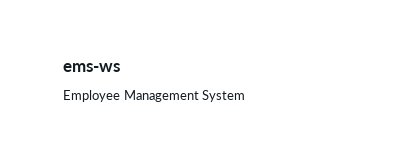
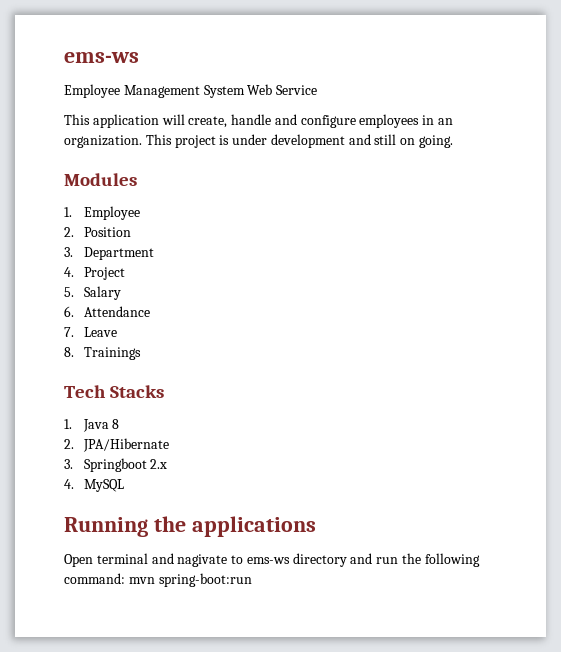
(246, 96) none -> [247,84,318,95] [64,114,454,128] [64,134,454,148] [64,173,137,186] [64,206,140,220] [64,227,131,237] [64,247,154,260] [64,267,125,280] [64,286,121,300] [64,306,150,317] [64,327,117,337] [64,347,141,360] [64,385,165,398] [64,419,120,432] [64,438,169,452] [64,458,168,472] [64,479,124,492] [64,516,316,537] [64,553,480,567] [64,573,252,587] Web Service // This application will create, handle and configure employees in an organization. This project is under development and still on going. // Modules // 1. Employee // 2. Position // 3. Department // 4. Project // 5. Salary // 6. Attendance // 7. Leave // 8. Trainings // Tech Stacks // 1. Java 8 // 2. JPA/Hibernate // 3. Springboot 2.x // 4. MySQL // Running the applications // Open terminal and nagivate to ems-ws directory and run the following command: mvn spring-boot:run

